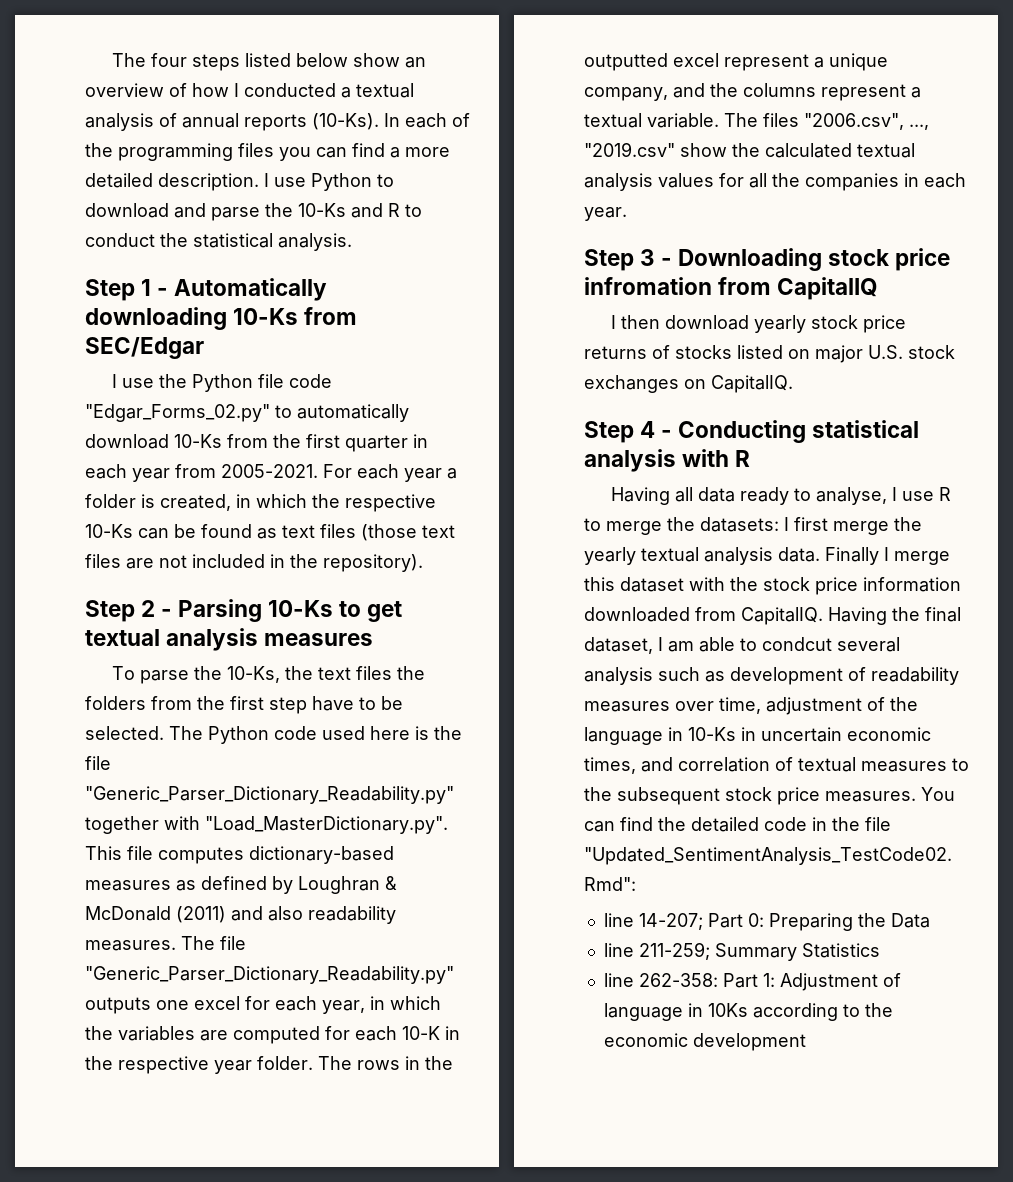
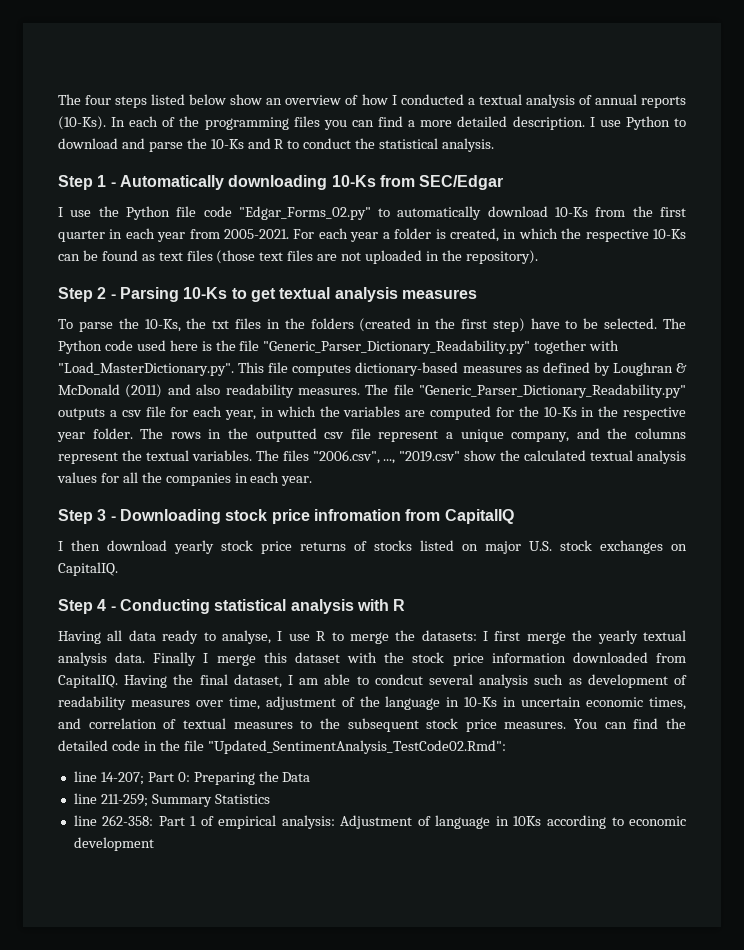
[192,554,265,568] included -> [365,250,423,264] uploaded
[318,666,426,680] [85,696,307,714] text files the folders from the first step -> [212,318,525,332] txt files in the folders (created in the first step)
[156,996,240,1010] one excel -> [109,406,166,417] a csv file
[355,1026,440,1041] each 10-K -> [518,406,577,417] the 10-Ks
[673,53,719,67] excel -> [324,428,371,439] csv file
[911,87,921,98] [584,113,719,128] a textual variable. -> [121,450,252,461] the textual variables.
[762,973,775,987] 1: -> [190,815,335,829] 1 of empirical analysis:
[864,1003,893,1017] the -> (624, 821) none

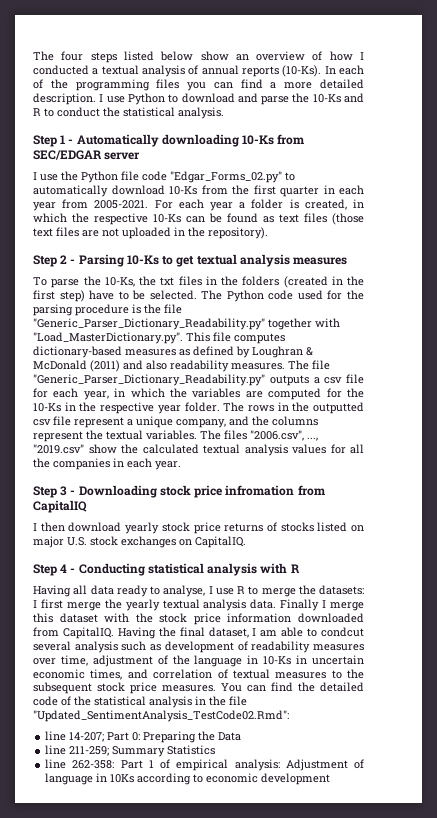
[419,175,504,190] SEC/Edgar -> [33,150,141,160] SEC/EDGAR server
[169,340,198,351] here -> [327,290,365,300] [33,304,129,316] for the parsing procedure
(140, 745) none -> [61,696,192,708] of the statistical analysis

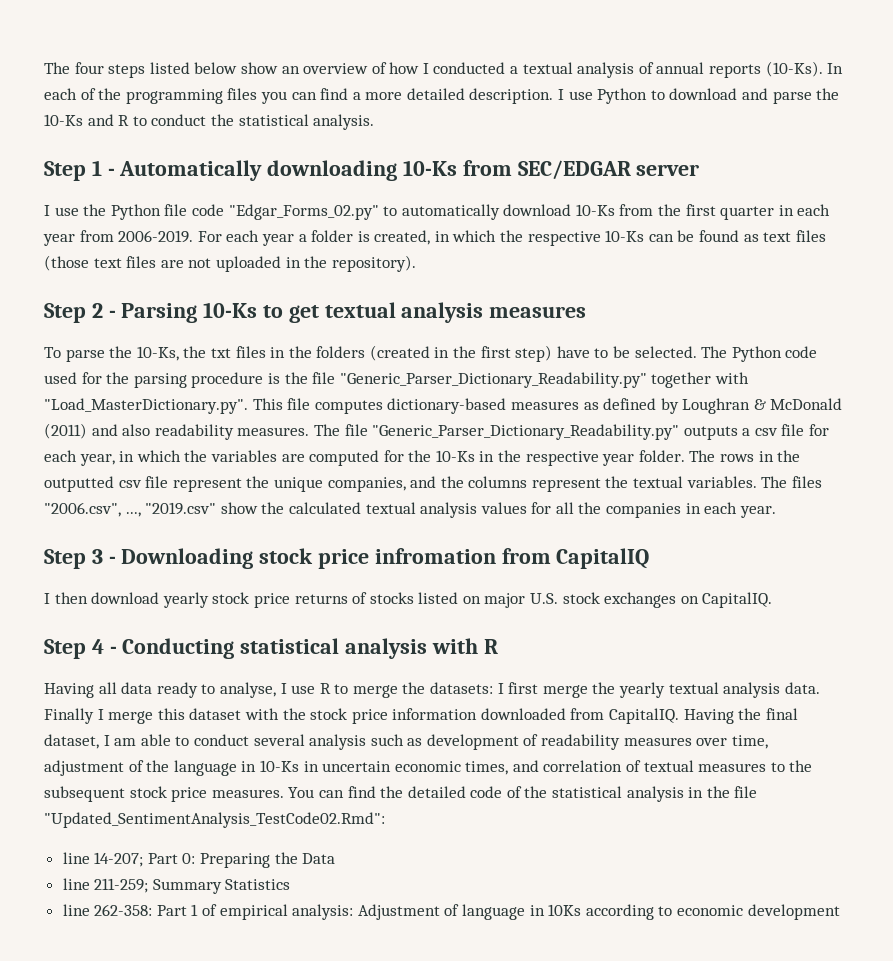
[94,200,149,209] 2005-2021. -> [118,230,194,243] 2006-2019.
[127,416,226,428] a unique company, -> [246,476,406,492] the unique companies,
[321,627,364,637] condcut -> [193,734,249,746] conduct

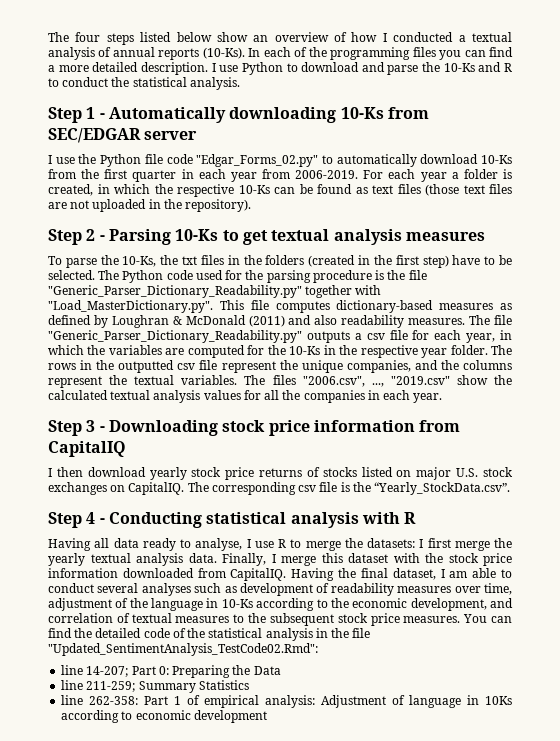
[374,548,496,564] infromation -> [313,420,415,432] information
(773, 600) none -> [187,482,511,495] The corresponding csv file is the “Yearly_StockData.csv”.
[44,708,94,724] Finally -> [222,553,266,566] Finally,
[309,734,367,750] analysis -> [141,583,191,596] analyses
[303,761,509,775] in uncertain economic times, -> [256,598,487,611] according to the economic development,

